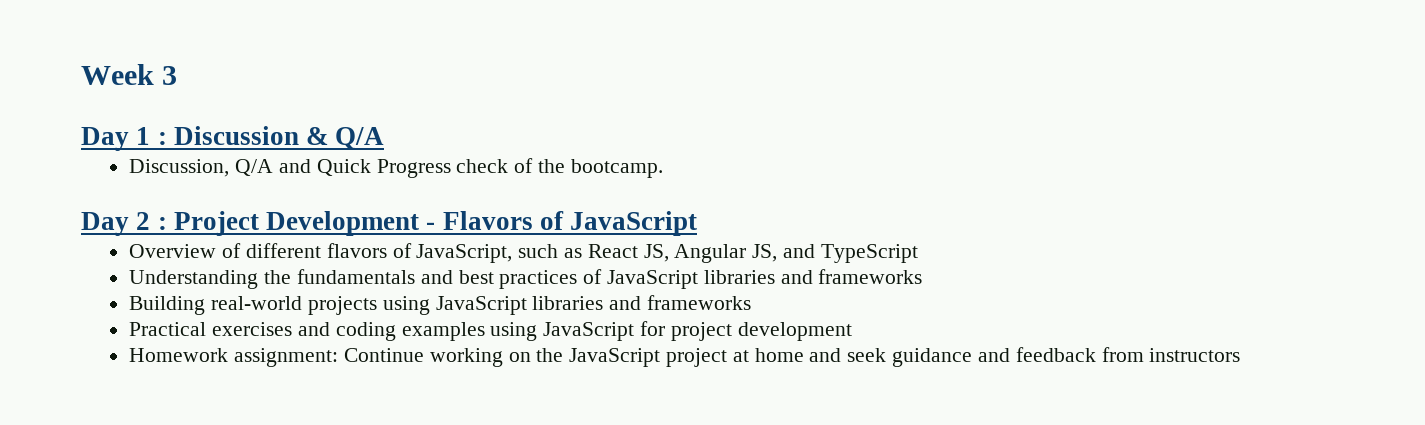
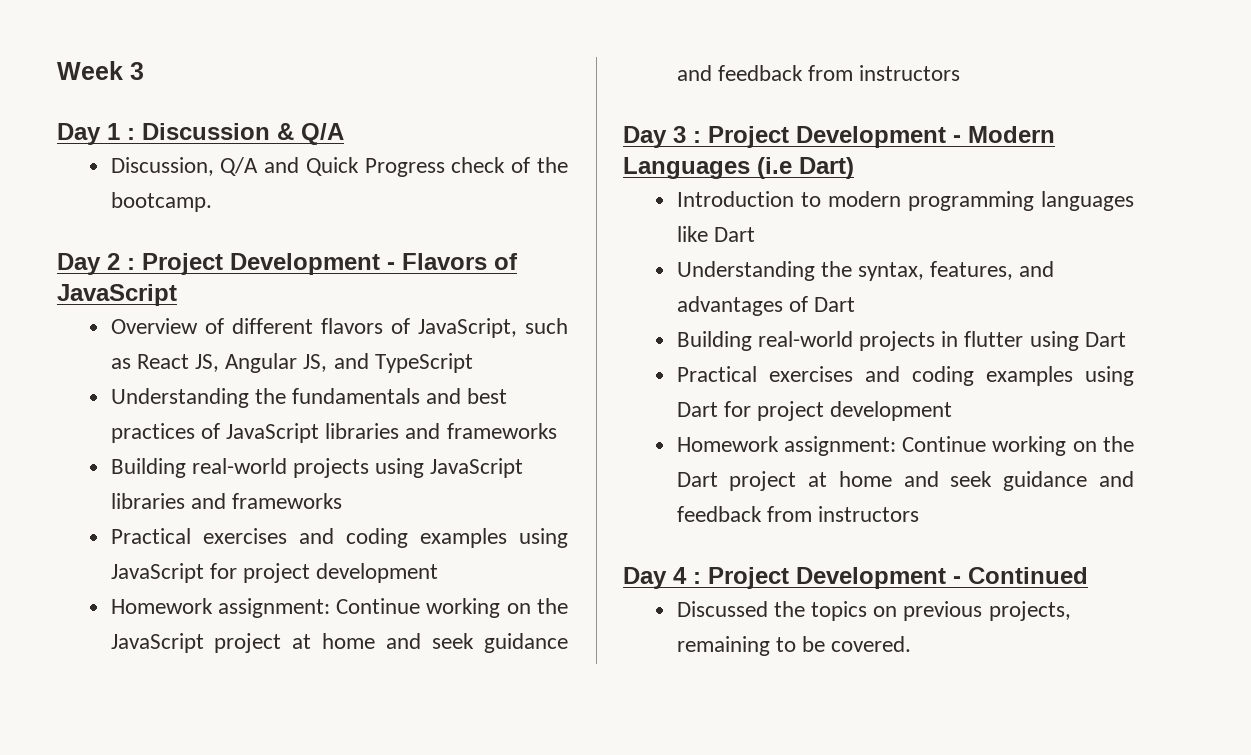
(1241, 355) none -> [623,126,1055,148] [623,157,854,179] [676,191,1134,211] [676,226,755,242] [676,261,1055,281] [676,296,855,316] [676,331,1126,351] [676,366,1134,386] [676,401,953,421] [676,436,1134,456] [676,471,1134,491] [676,506,919,522] [623,567,1088,589] [676,601,1071,621] [676,636,912,656] // Day 3 : Project Development - Modern Languages (i.e Dart) // Introduction to modern programming languages like Dart // Understanding the syntax, features, and advantages of Dart // Building real-world projects in flutter using Dart // Practical exercises and coding examples using Dart for project development // Homework assignment: Continue working on the Dart project at home and seek guidance and feedback from instructors // Day 4 : Project Development - Continued // Discussed the topics on previous projects, remaining to be covered.

